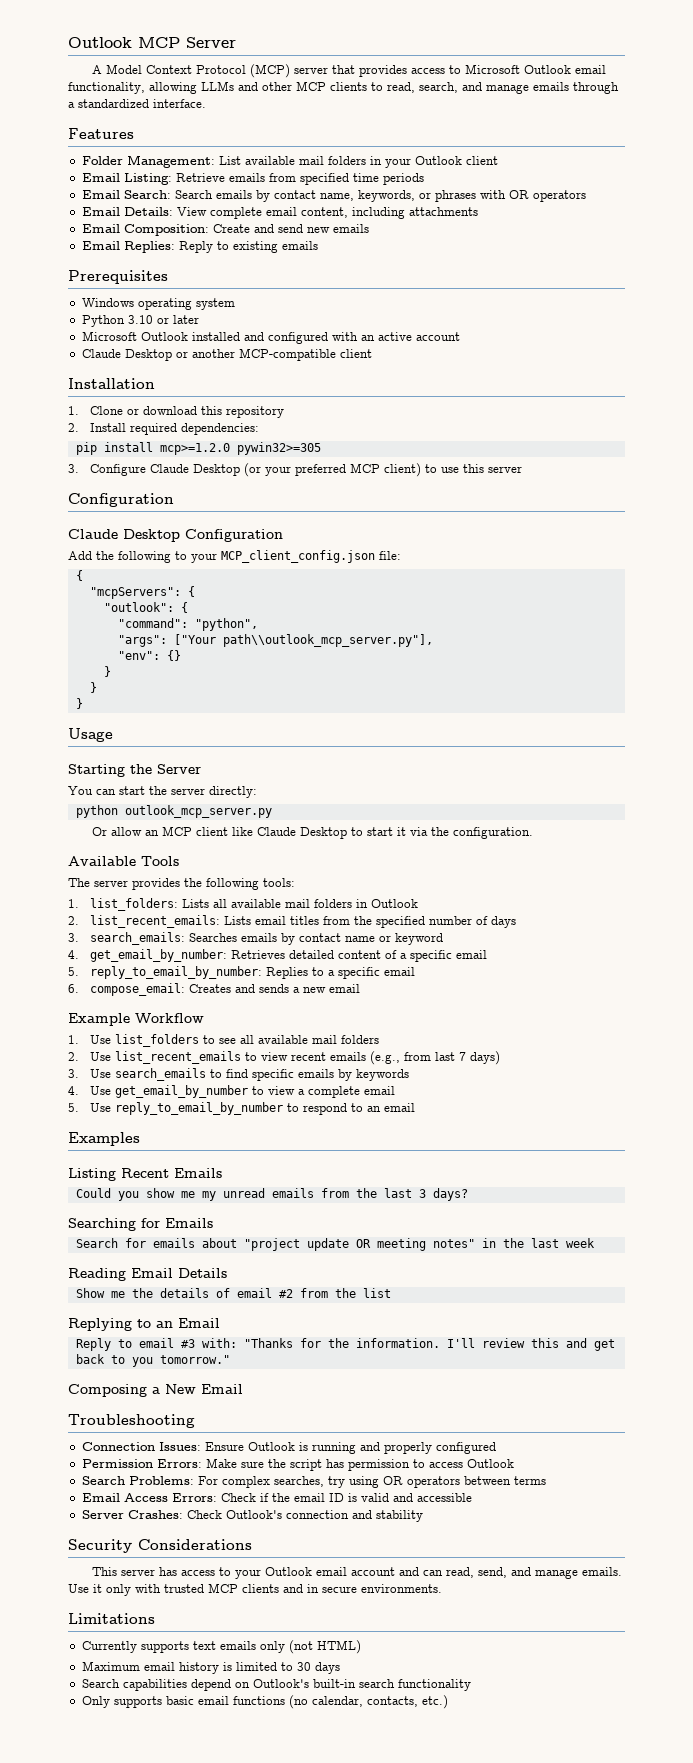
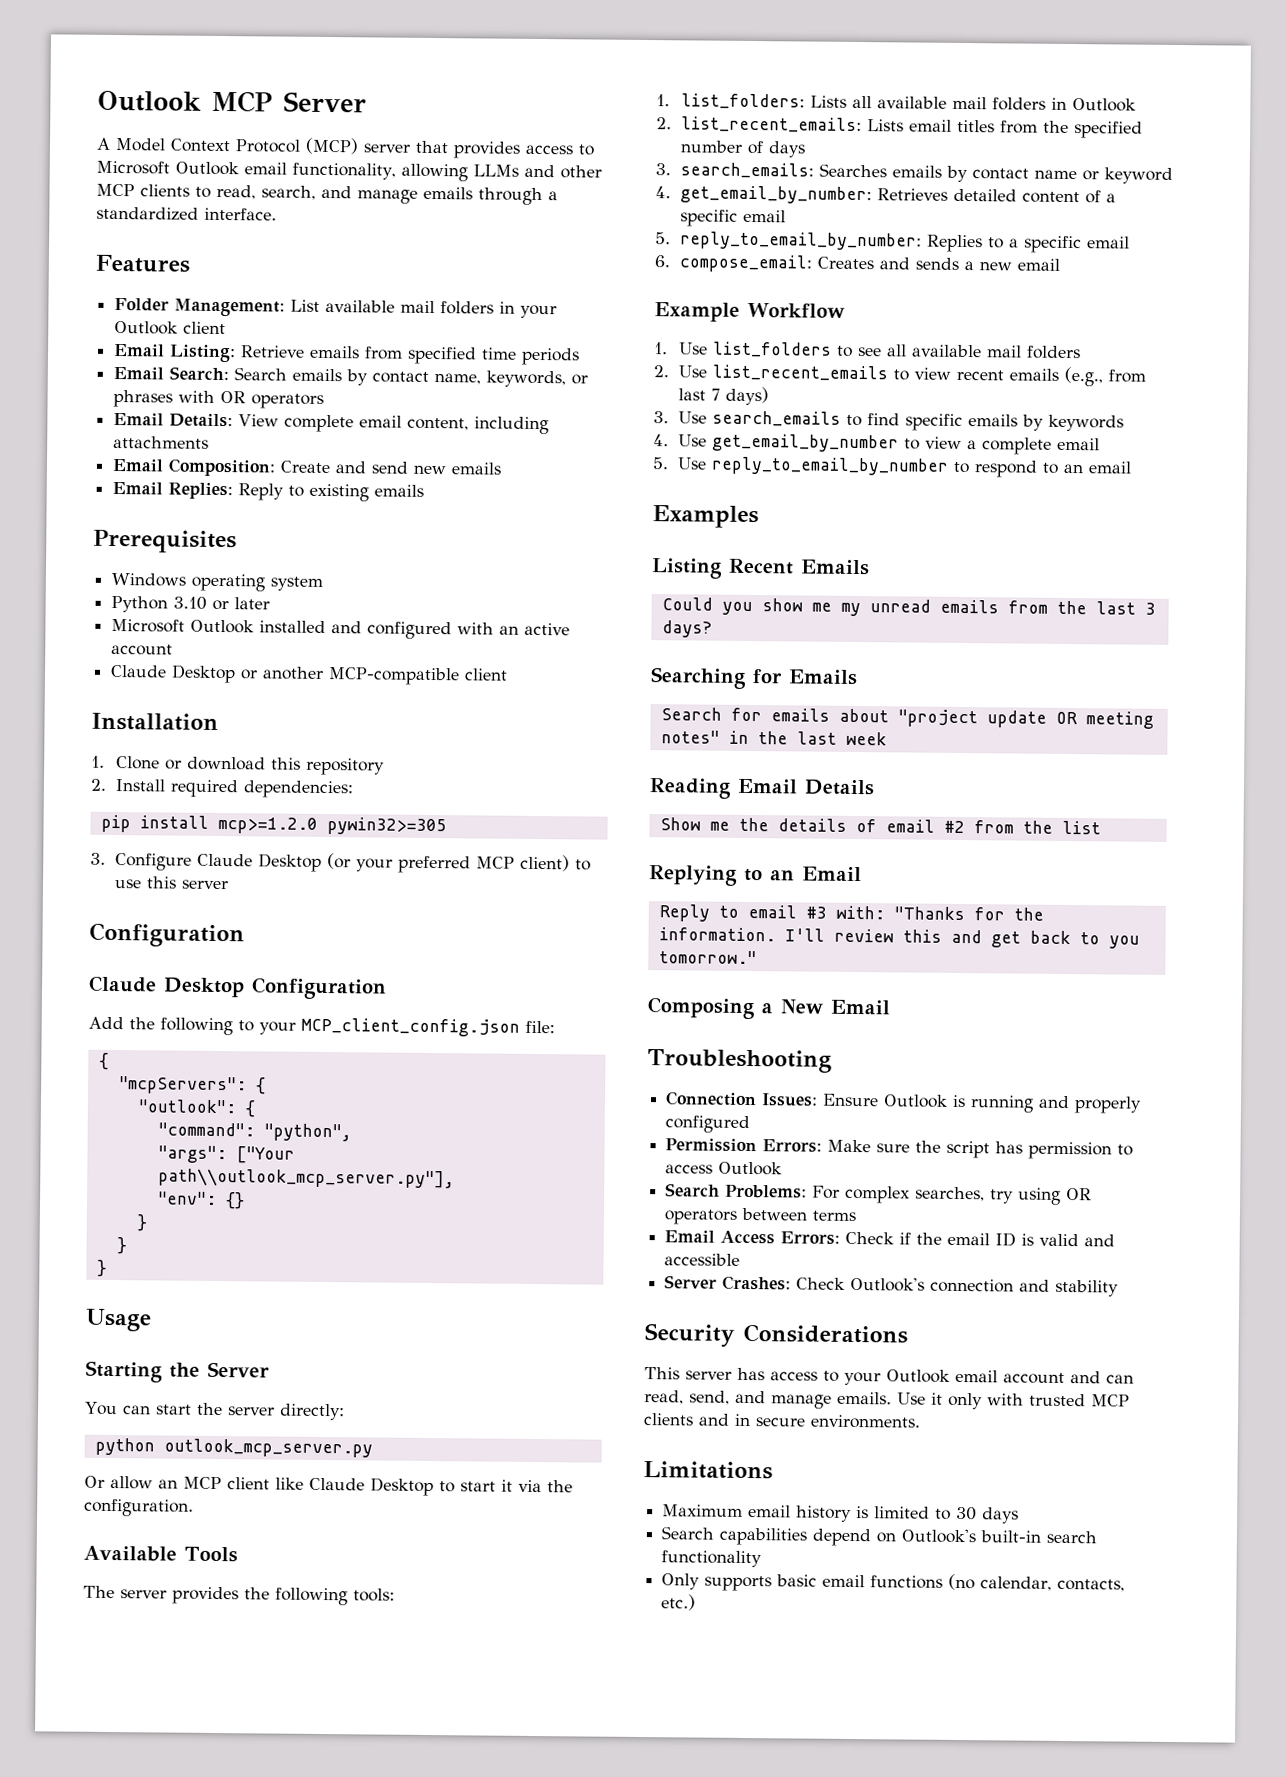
[81,1640,361,1654] // Currently supports text emails only (not HTML) -> (773, 1470) none

